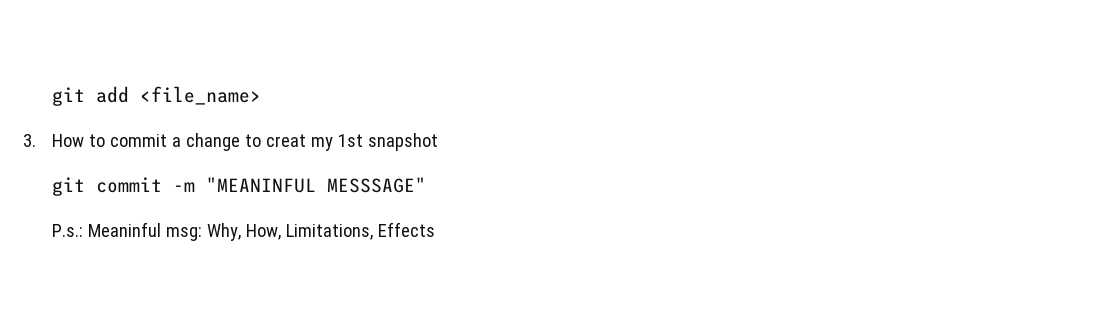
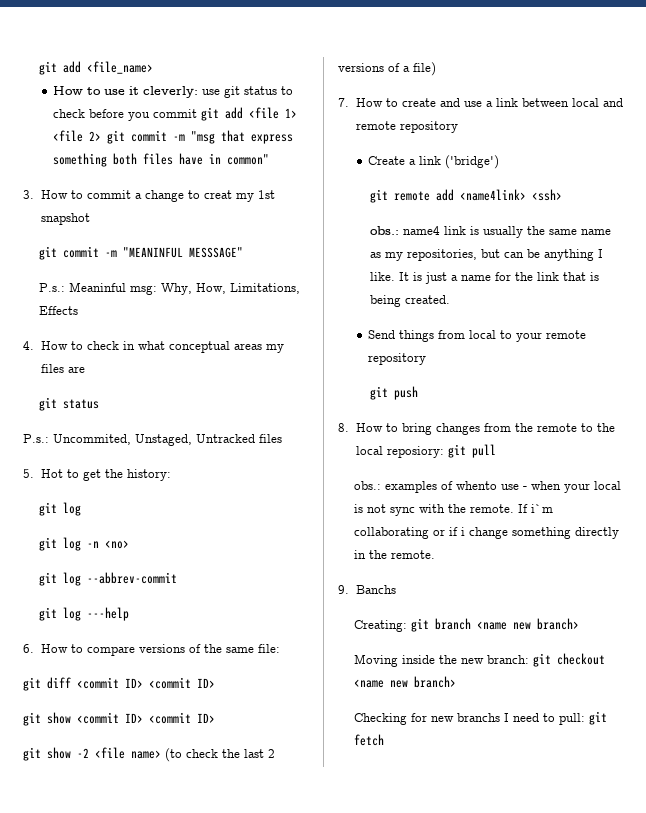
(262, 95) none -> [53,86,294,98] [53,107,298,121] [53,130,294,144] [53,153,270,167] // How to use it cleverly: use git status to check before you commit git add <file 1> <file 2> git commit -m "msg that express something both files have in common"
(436, 229) none -> [23,341,284,353] [40,364,85,373] [39,397,100,411] [23,434,282,446] [23,469,171,481] [39,502,82,516] [39,537,130,551] [39,572,178,586] [39,607,130,621] [23,644,280,656] [23,677,215,691] [23,712,215,726] [23,747,275,762] [338,62,436,76] [338,98,623,107] [355,121,458,133] [368,155,500,169] [370,189,563,203] [370,226,612,238] [370,249,604,261] [370,272,600,284] [370,295,451,307] [368,330,587,342] [368,353,427,365] [370,386,419,400] [338,423,615,435] [355,444,496,458] [354,481,622,493] [354,504,554,516] [354,527,620,539] [354,550,436,559] [338,585,396,594] [354,618,580,632] [354,653,606,667] [354,676,457,688] [354,711,608,725] [354,734,385,746] // 4. How to check in what conceptual areas my files are // git status // P.s.: Uncommited, Unstaged, Untracked files // 5. Hot to get the history: // git log // git log -n <no> // git log --abbrev-commit // git log ---help // 6. How to compare versions of the same file: // git diff <commit ID> <commit ID> // git show <commit ID> <commit ID> // git show -2 <file name> (to check the last 2 versions of a file) // 7. How to create and use a link between local and remote repository // Create a link ('bridge') // git remote add <name4link> <ssh> // obs.: name4 link is usually the same name as my repositories, but can be anything I like. It is just a name for the link that is being created. // Send things from local to your remote repository // git push // 8. How to bring changes from the remote to the local reposiory: git pull // obs.: examples of whento use - when your local is not sync with the remote. If i`m collaborating or if i change something directly in the remote. // 9. Banchs // Creating: git branch <name new branch> // Moving inside the new branch: git checkout <name new branch> // Checking for new branchs I need to pull: git fetch

